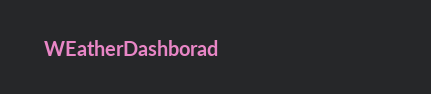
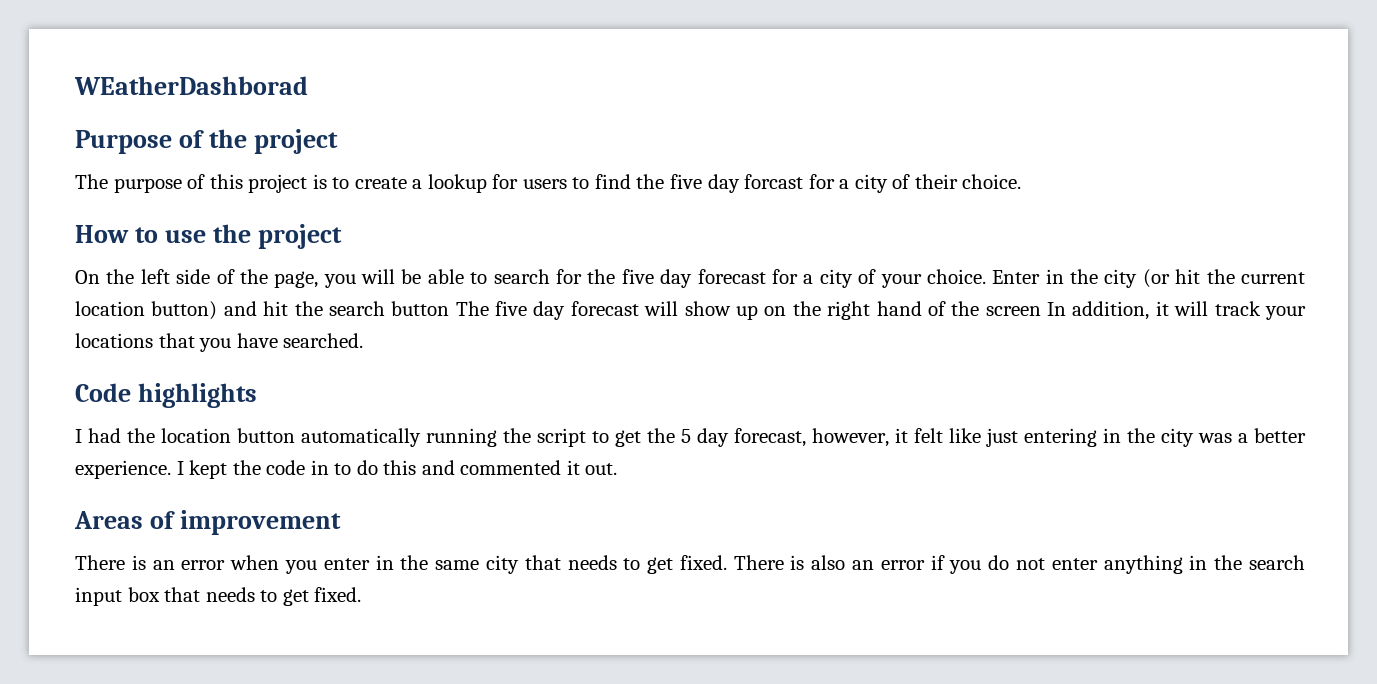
(218, 48) none -> [75,129,339,154] [75,174,1022,193] [75,224,343,249] [75,269,1306,288] [75,301,1307,320] [75,333,364,352] [75,383,258,408] [75,428,1306,447] [75,460,618,479] [74,510,342,535] [75,555,1305,574] [75,587,362,606] // Purpose of the project // The purpose of this project is to create a lookup for users to find the five day forcast for a city of their choice. // How to use the project // On the left side of the page, you will be able to search for the five day forecast for a city of your choice. Enter in the city (or hit the current location button) and hit the search button The five day forecast will show up on the right hand of the screen In addition, it will track your locations that you have searched. // Code highlights // I had the location button automatically running the script to get the 5 day forecast, however, it felt like just entering in the city was a better experience. I kept the code in to do this and commented it out. // Areas of improvement // There is an error when you enter in the same city that needs to get fixed. There is also an error if you do not enter anything in the search input box that needs to get fixed.

